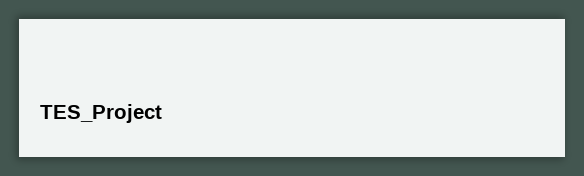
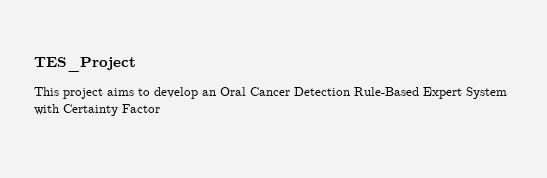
(162, 113) none -> [34,87,507,99] [34,104,160,116] // This project aims to develop an Oral Cancer Detection Rule-Based Expert System with Certainty Factor

